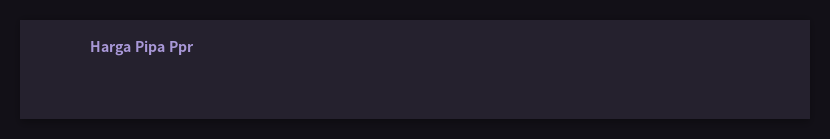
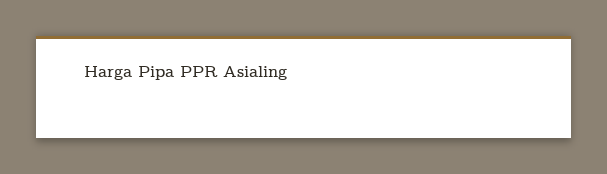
[168,41,194,55] Ppr -> [180,66,287,80] PPR Asialing

